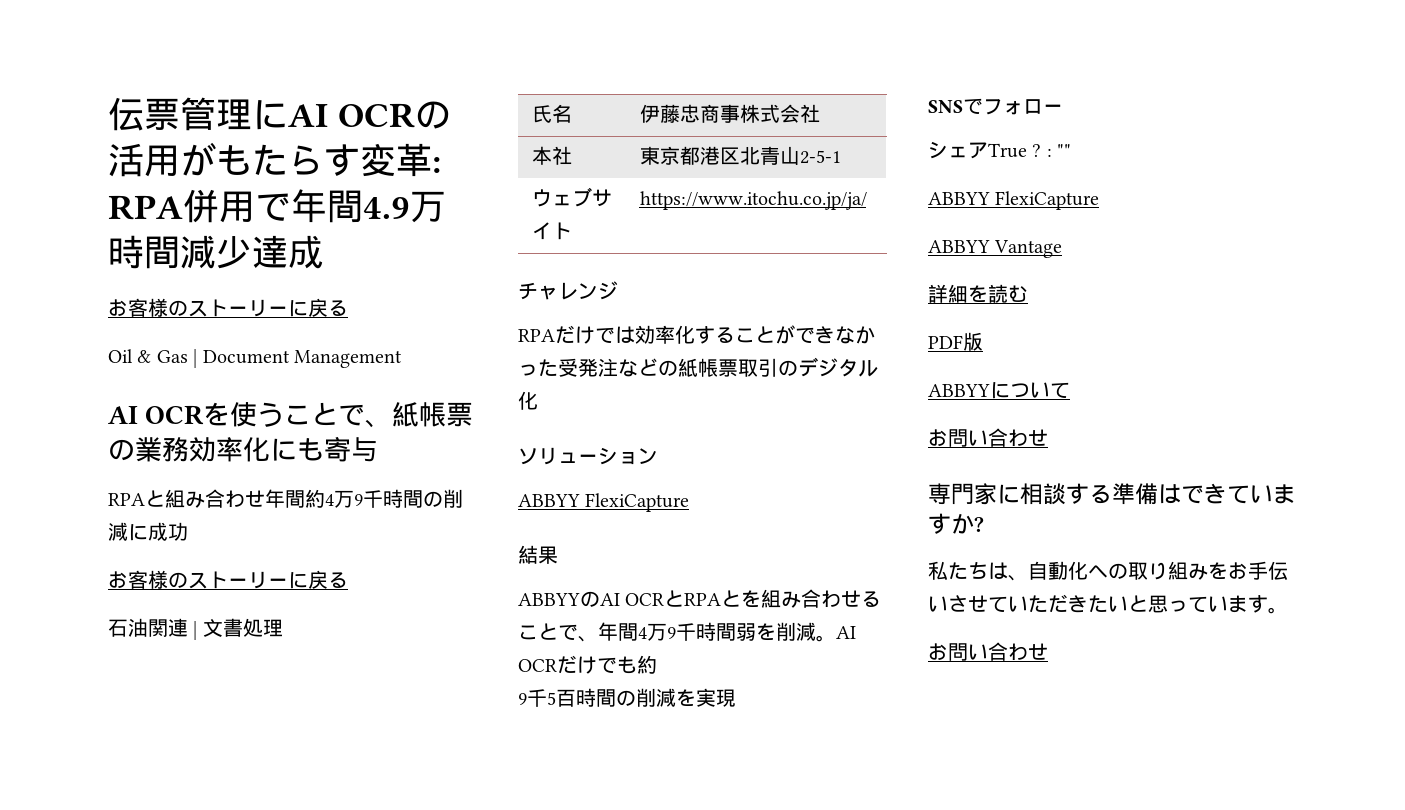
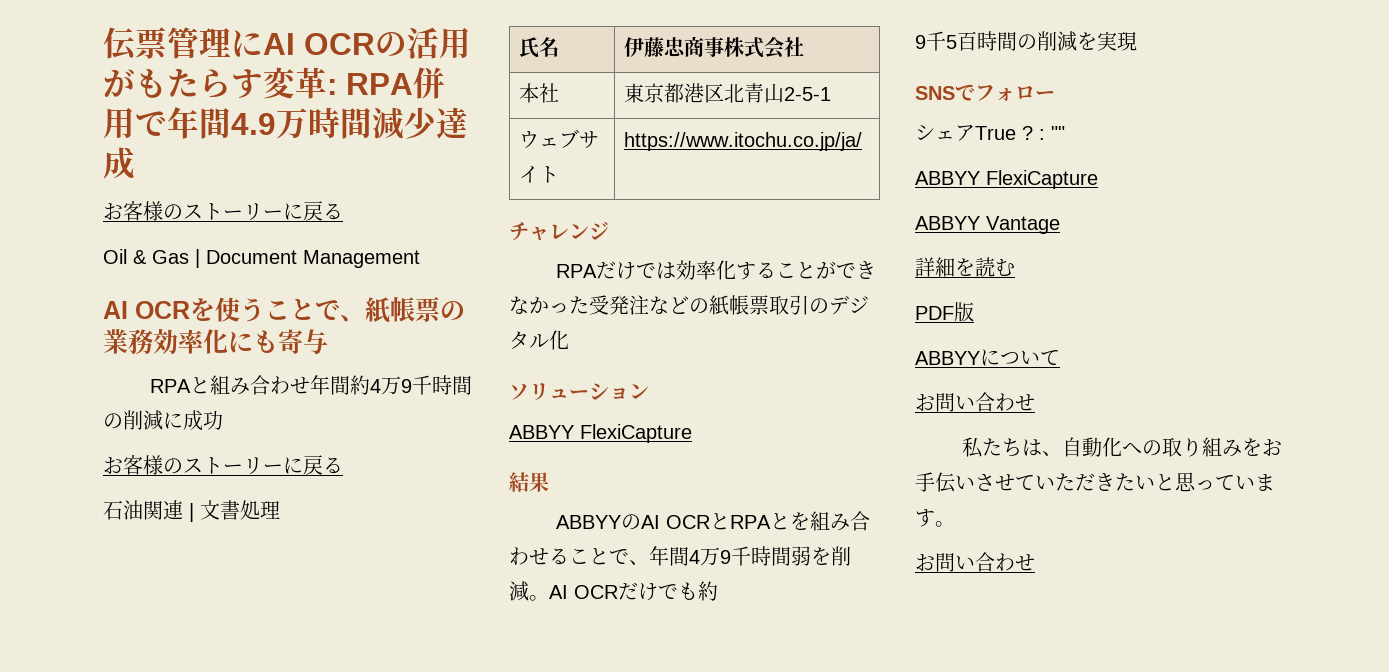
[928,483,1296,505] [928,513,984,534] // 専門家に相談する準備はできていますか? -> (1035, 402) none

